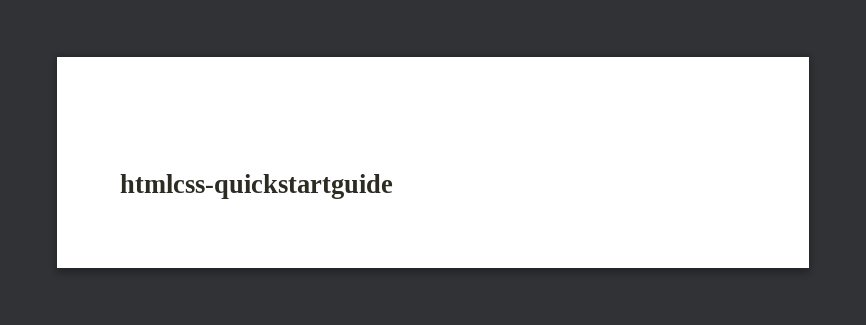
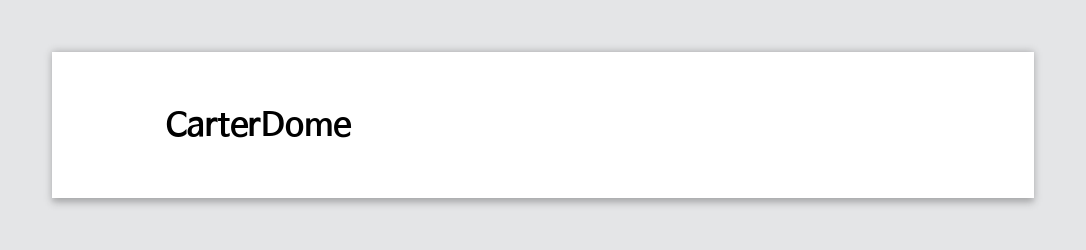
[120,174,393,199] htmlcss-quickstartguide -> [166,111,352,138] CarterDome

